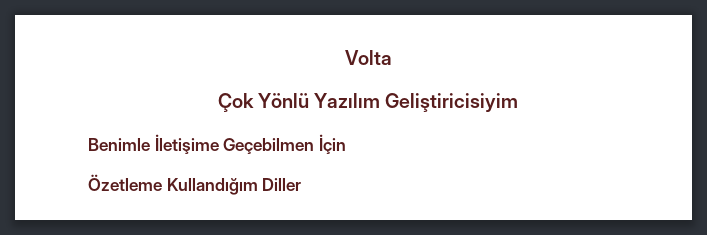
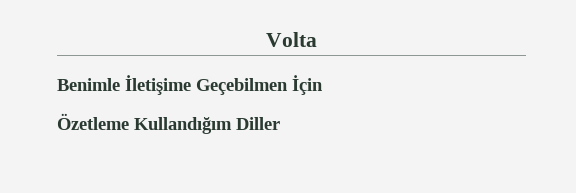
[217,93,519,112] // Çok Yönlü Yazılım Geliştiricisiyim -> (317, 39) none

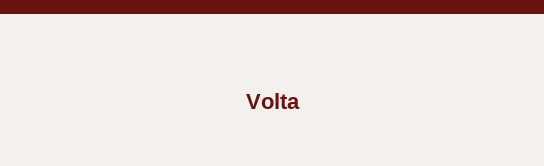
[57,75,323,95] [57,113,280,134] // Benimle İletişime Geçebilmen İçin // Özetleme Kullandığım Diller -> (300, 101) none

